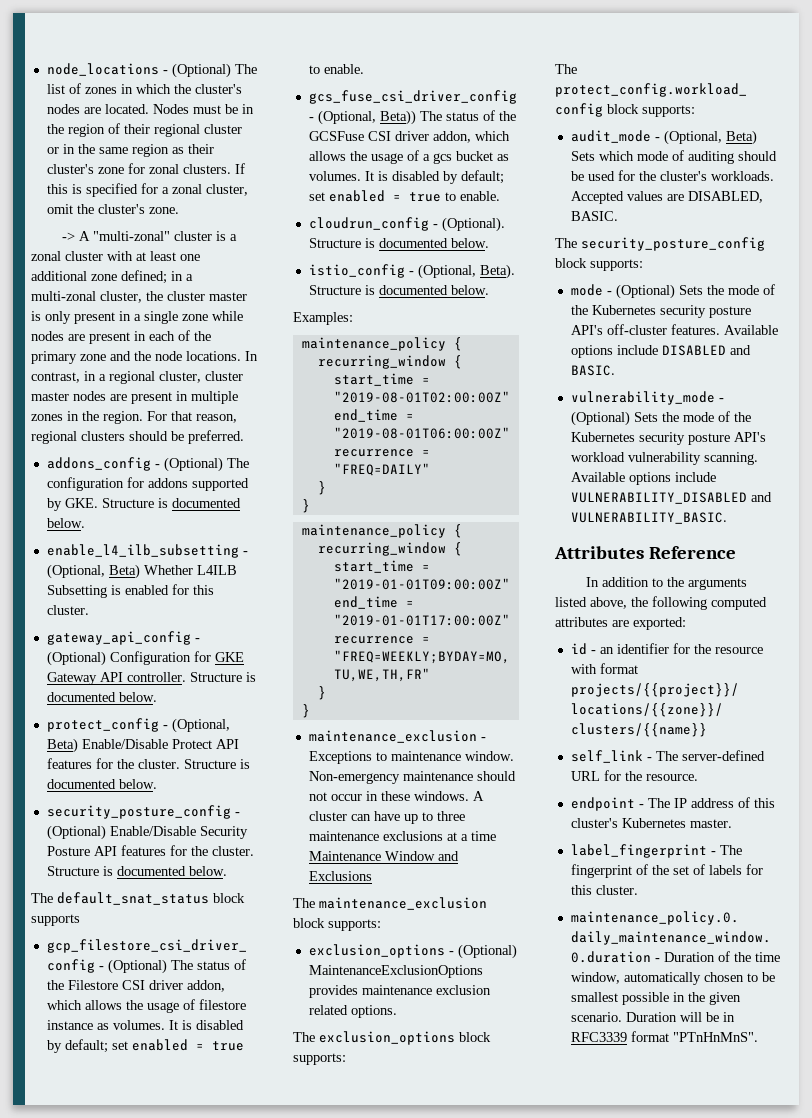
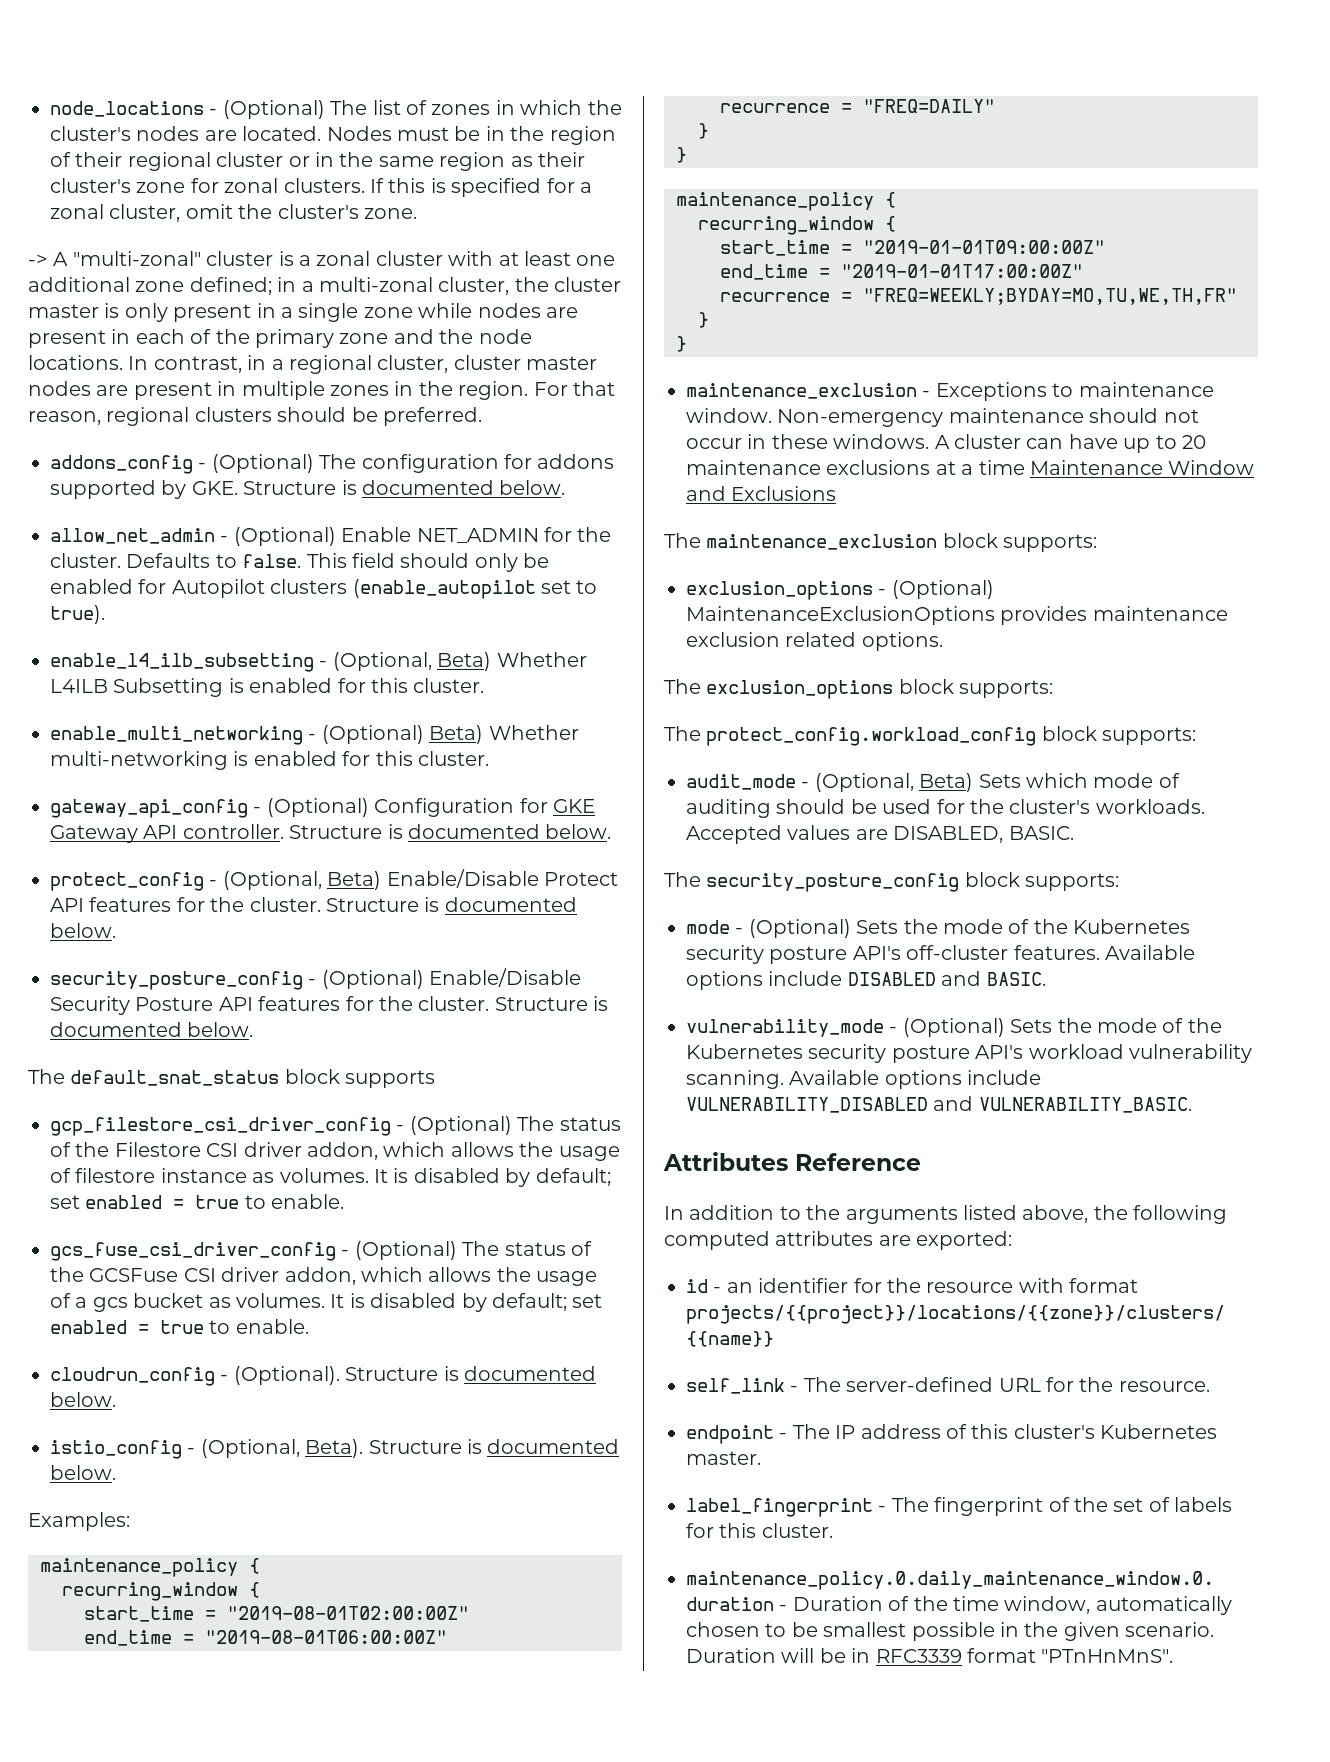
(85, 523) none -> [50,527,612,546] [50,553,550,572] [50,579,598,599] [50,605,105,624] // allow_net_admin - (Optional) Enable NET_ADMIN for the cluster. Defaults to false. This field should only be enabled for Autopilot clusters (enable_autopilot set to true).
(89, 610) none -> [50,725,579,745] [50,751,489,770] // enable_multi_networking - (Optional) Beta) Whether multi-networking is enabled for this cluster.
[317,110,416,125] (Optional, Beta)) -> [354,1241,457,1260] (Optional)
[436,811,465,821] three -> [1182,435,1206,449] 20

